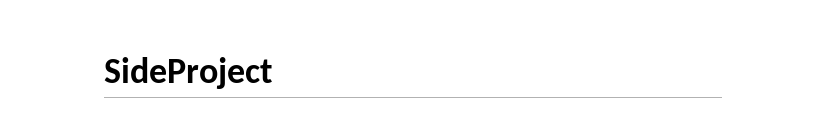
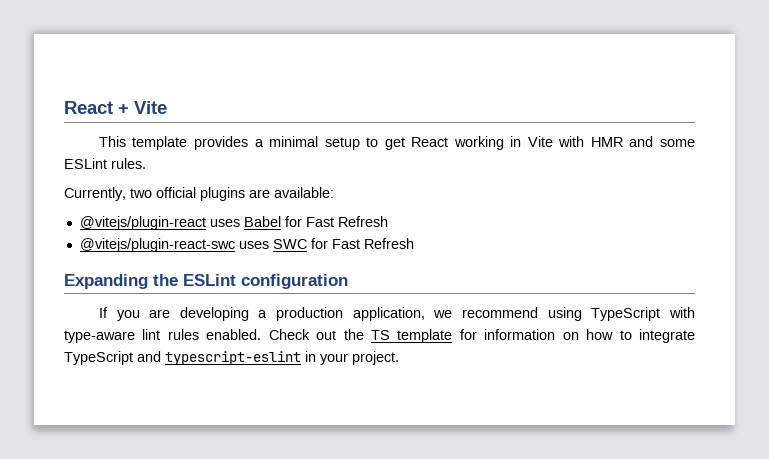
[104,57,272,89] SideProject -> [64,101,167,114] [98,136,696,150] [64,158,146,169] [64,187,334,201] [79,216,388,230] [79,238,414,252] [64,274,348,289] [98,307,695,321] [64,329,696,343] [64,351,399,365] React + Vite // This template provides a minimal setup to get React working in Vite with HMR and some ESLint rules. // Currently, two official plugins are available: // @vitejs/plugin-react uses Babel for Fast Refresh // @vitejs/plugin-react-swc uses SWC for Fast Refresh // Expanding the ESLint configuration // If you are developing a production application, we recommend using TypeScript with type-aware lint rules enabled. Check out the TS template for information on how to integrate TypeScript and typescript-eslint in your project.

